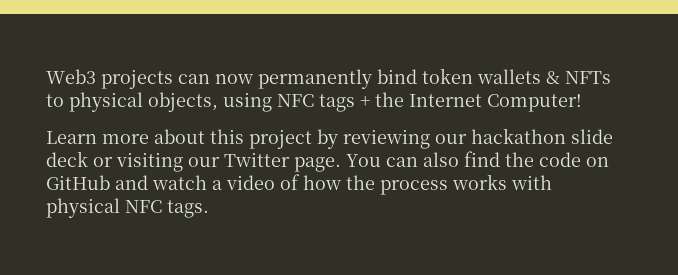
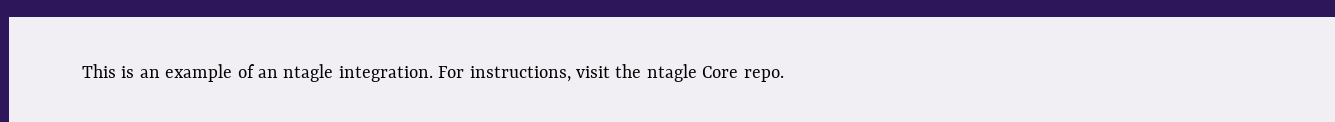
[46,68,611,89] [46,92,582,112] [46,128,613,149] [46,151,609,172] [46,174,552,195] [46,198,209,218] Web3 projects can now permanently bind token wallets & NFTs to physical objects, using NFC tags + the Internet Computer! // Learn more about this project by reviewing our hackathon slide deck or visiting our Twitter page. You can also find the code on GitHub and watch a video of how the process works with physical NFC tags. -> [82,64,784,82] This is an example of an ntagle integration. For instructions, visit the ntagle Core repo.

